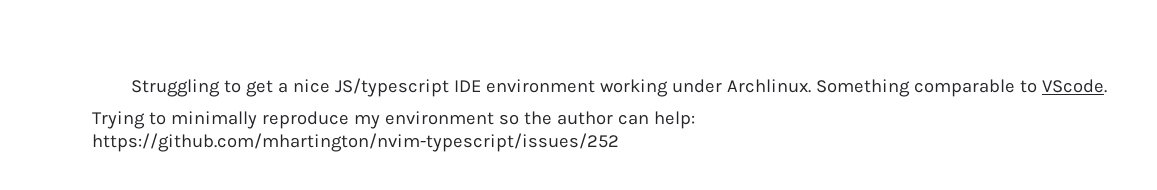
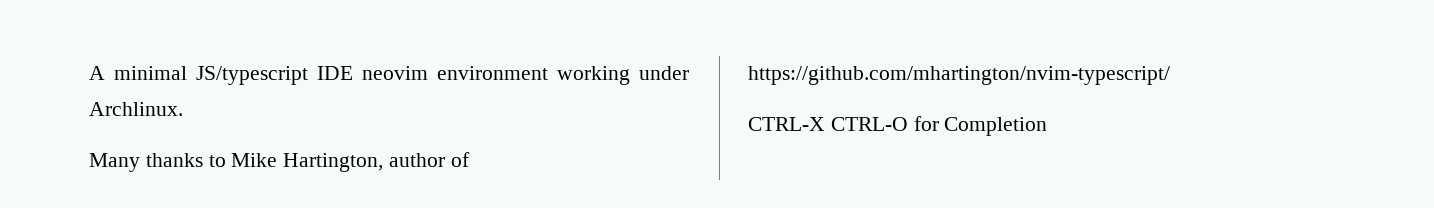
[131,79,331,97] Struggling to get a nice -> [89,66,187,80] A minimal
(482, 86) none -> [362,66,428,80] neovim
[816,79,1107,97] [92,111,695,129] [92,133,619,152] Something comparable to VScode. // Trying to minimally reproduce my environment so the author can help: https://github.com/mhartington/nvim-typescript/issues/252 -> [89,152,470,172] [748,66,1170,85] [748,116,1048,136] // Many thanks to Mike Hartington, author of https://github.com/mhartington/nvim-typescript/ // CTRL-X CTRL-O for Completion

